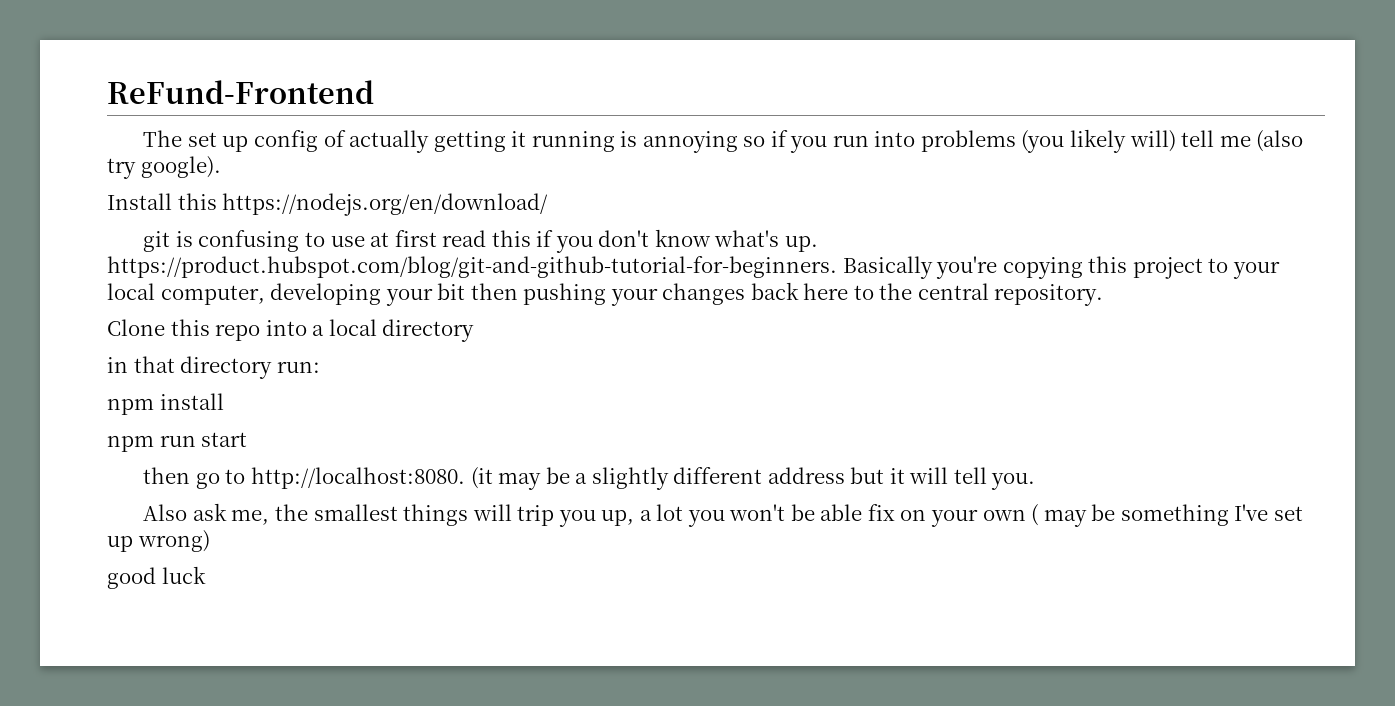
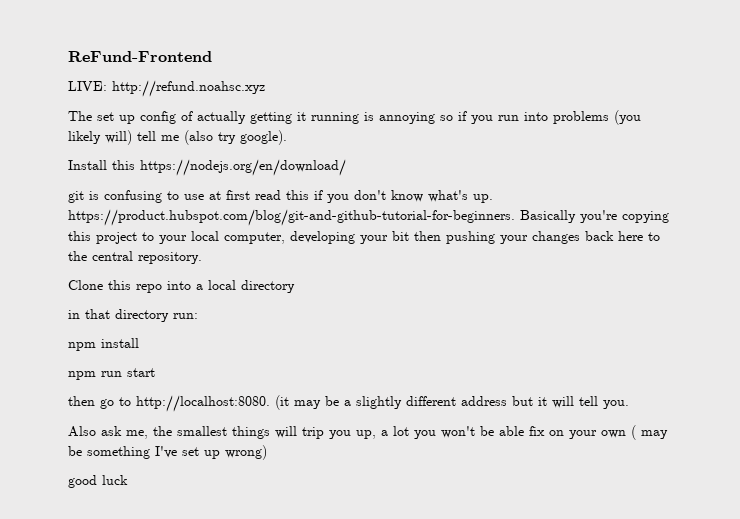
(374, 92) none -> [68,80,265,97] // LIVE: http://refund.noahsc.xyz

